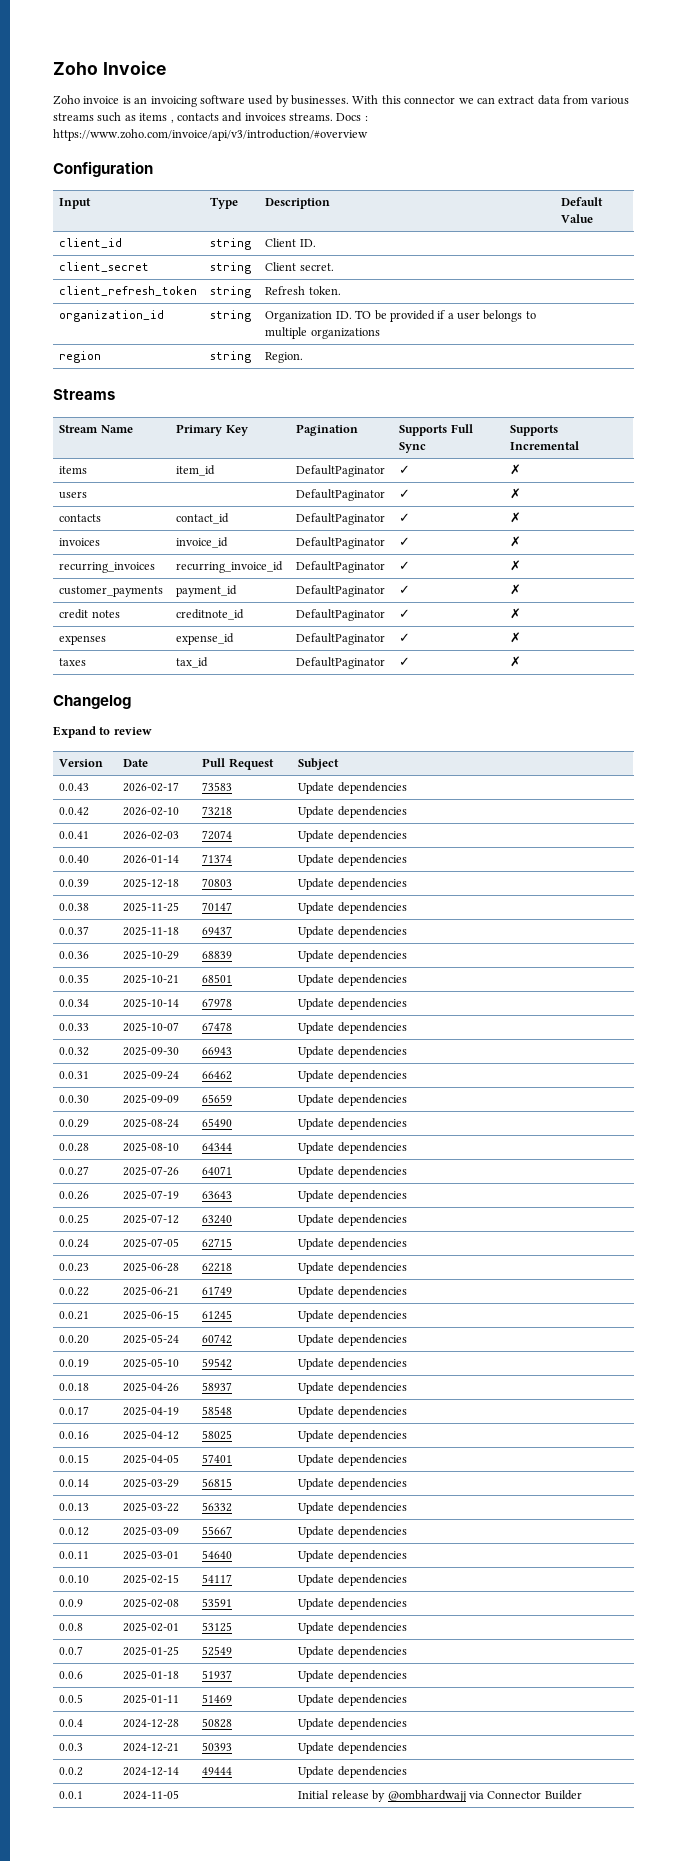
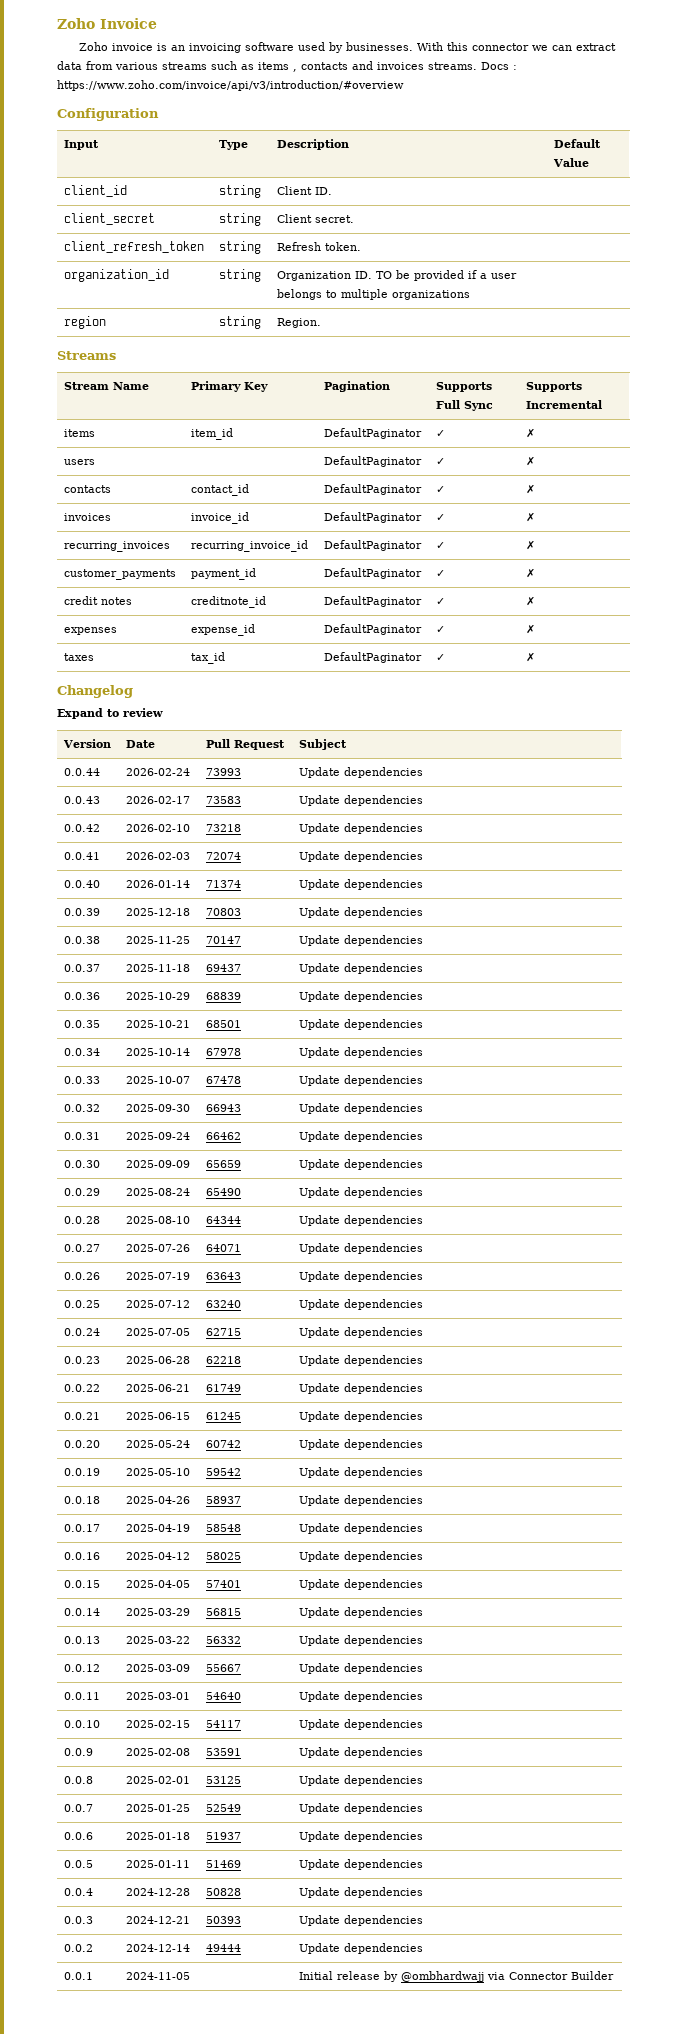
(340, 764) none -> [64,768,101,776] [126,768,191,776] [206,768,242,776] [299,767,424,778] // 0.0.44 | 2026-02-24 | 73993 | Update dependencies

